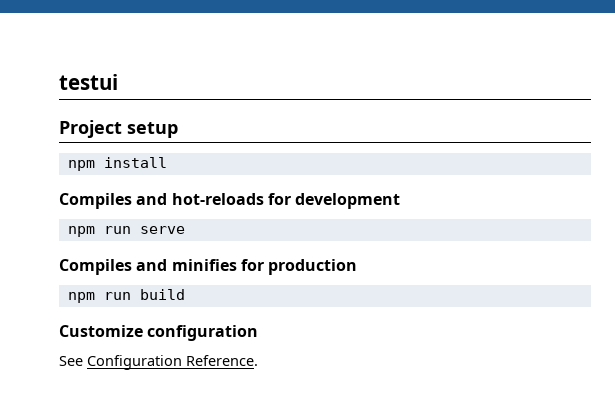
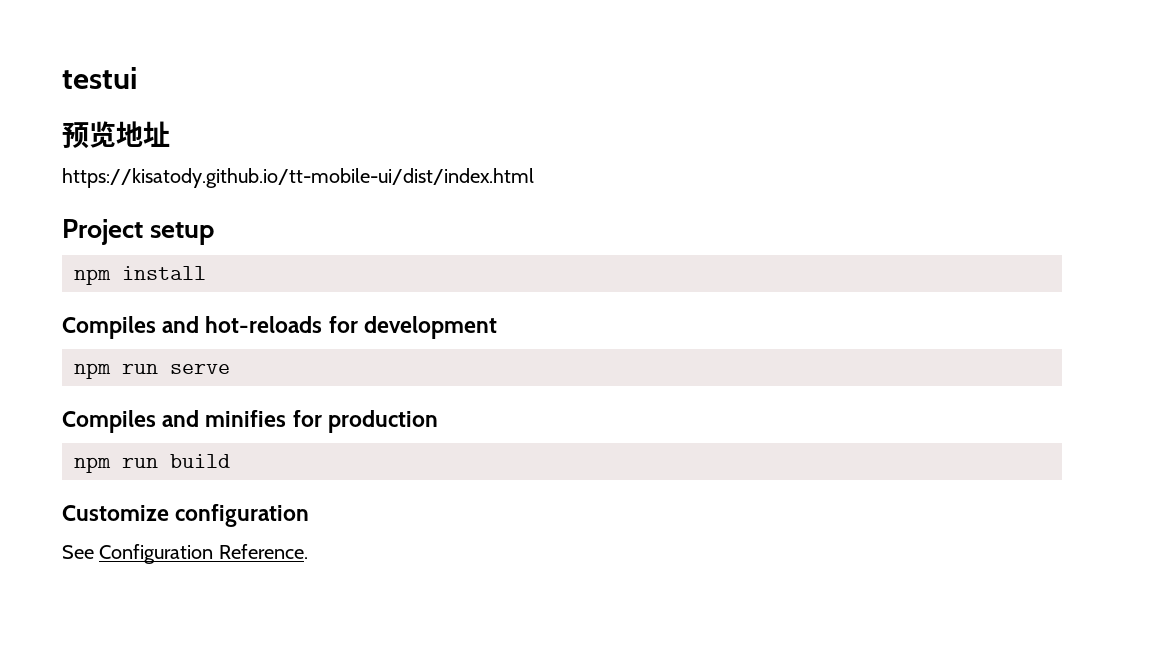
(118, 82) none -> [62,121,170,149] [62,168,534,188] // 预览地址 // https://kisatody.github.io/tt-mobile-ui/dist/index.html

